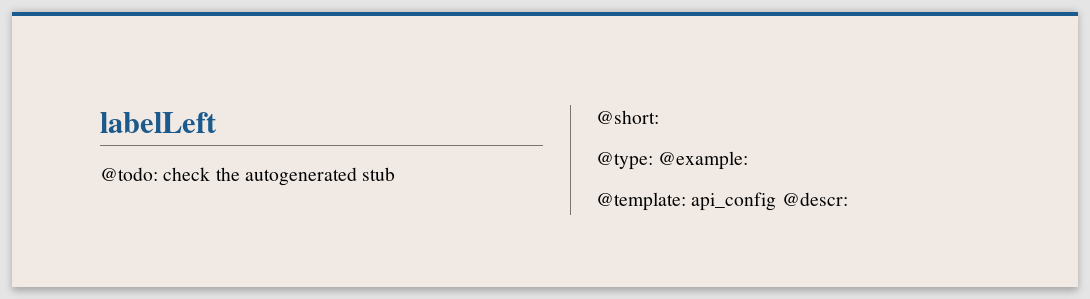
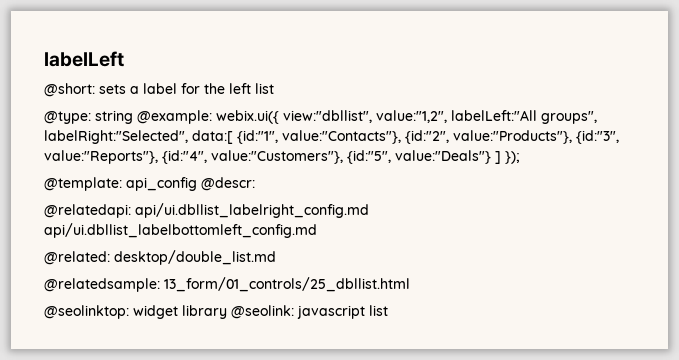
[100,167,396,186] [596,110,659,124] @todo: check the autogenerated stub // @short: -> [44,83,274,97] @short: sets a label for the left list
(653, 161) none -> [95,110,133,124] string
[596,192,848,211] // @template: api_config @descr: -> [216,110,597,124] [44,130,619,144] [44,150,520,164] [44,177,255,191] [44,203,369,218] [44,223,317,238] [44,250,276,265] [44,277,410,292] [44,305,388,319] webix.ui({ view:"dbllist", value:"1,2", labelLeft:"All groups", labelRight:"Selected", data:[ {id:"1", value:"Contacts"}, {id:"2", value:"Products"}, {id:"3", value:"Reports"}, {id:"4", value:"Customers"}, {id:"5", value:"Deals"} ] }); // @template: api_config @descr: // @relatedapi: api/ui.dbllist_labelright_config.md api/ui.dbllist_labelbottomleft_config.md // @related: desktop/double_list.md // @relatedsample: 13_form/01_controls/25_dbllist.html // @seolinktop: widget library @seolink: javascript list

